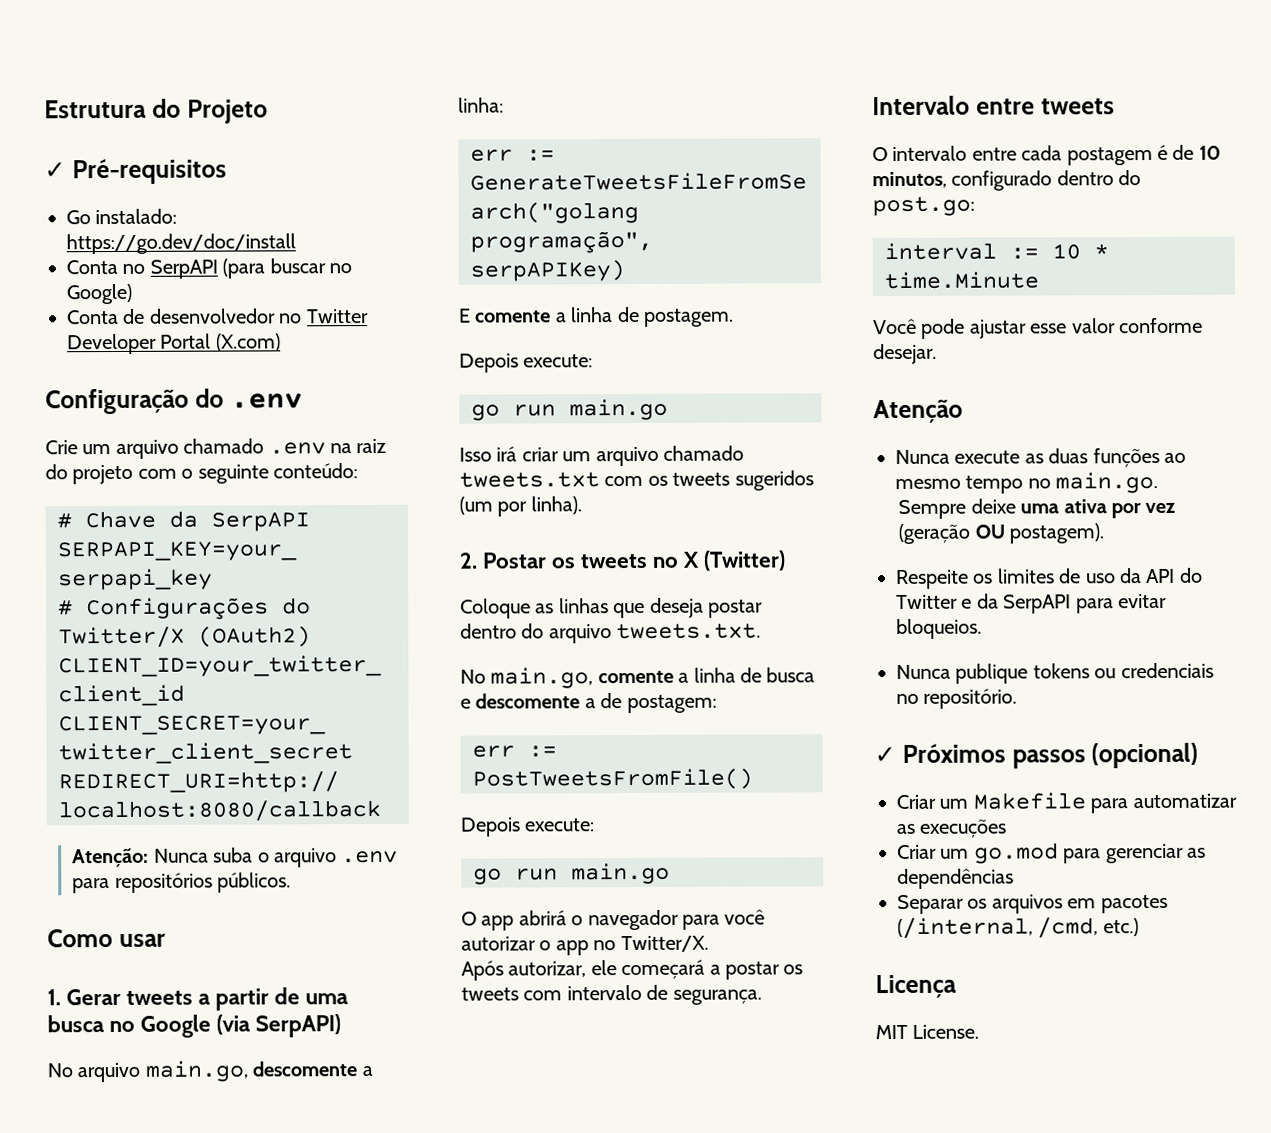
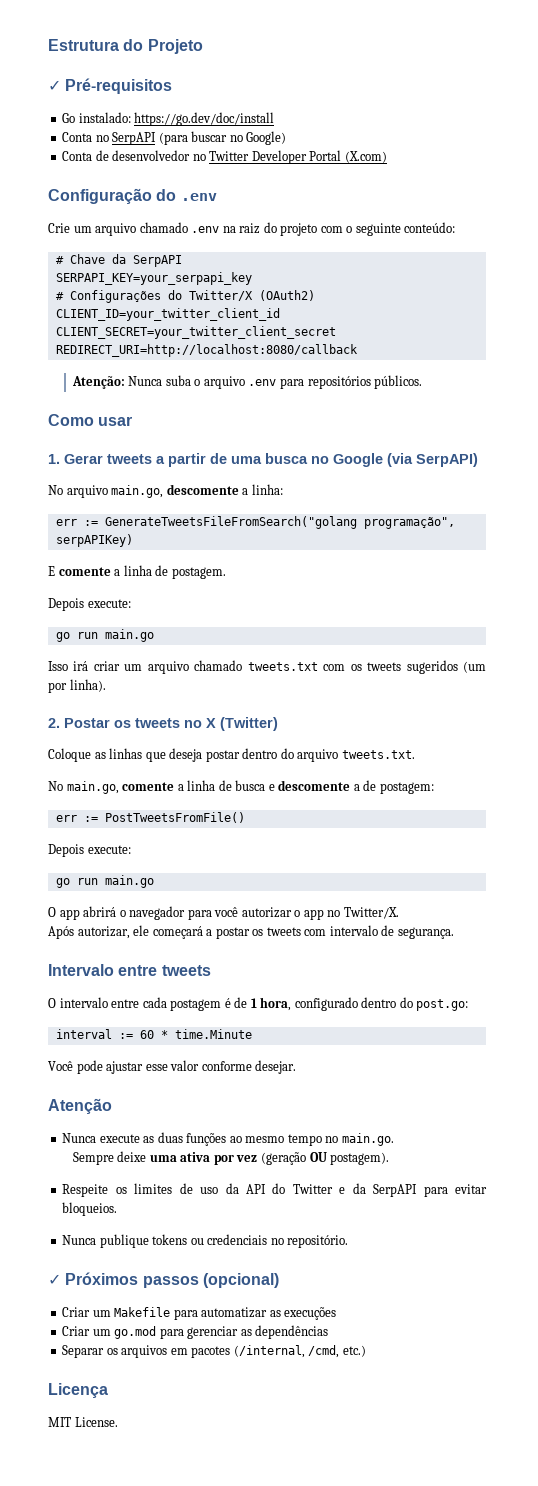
[1198,145,1221,160] [872,171,947,189] 10 minutos, -> [250,997,292,1011] 1 hora,
[1052,243,1081,260] 10 -> [139,1030,154,1039] 60

